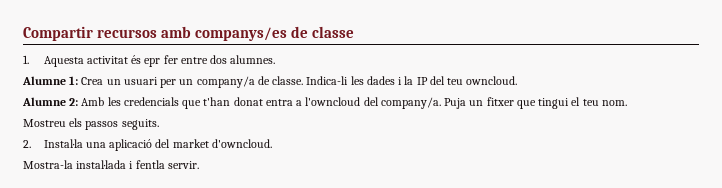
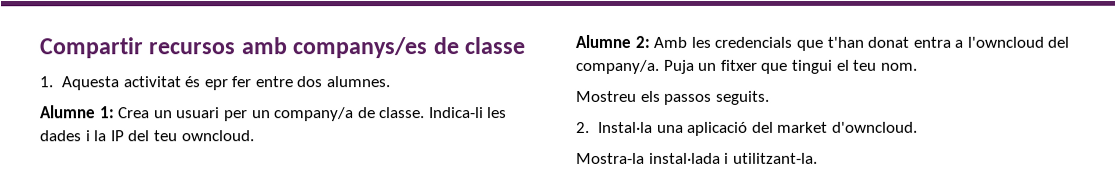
[135,160,199,169] fentla servir. -> [732,152,818,164] utilitzant-la.

